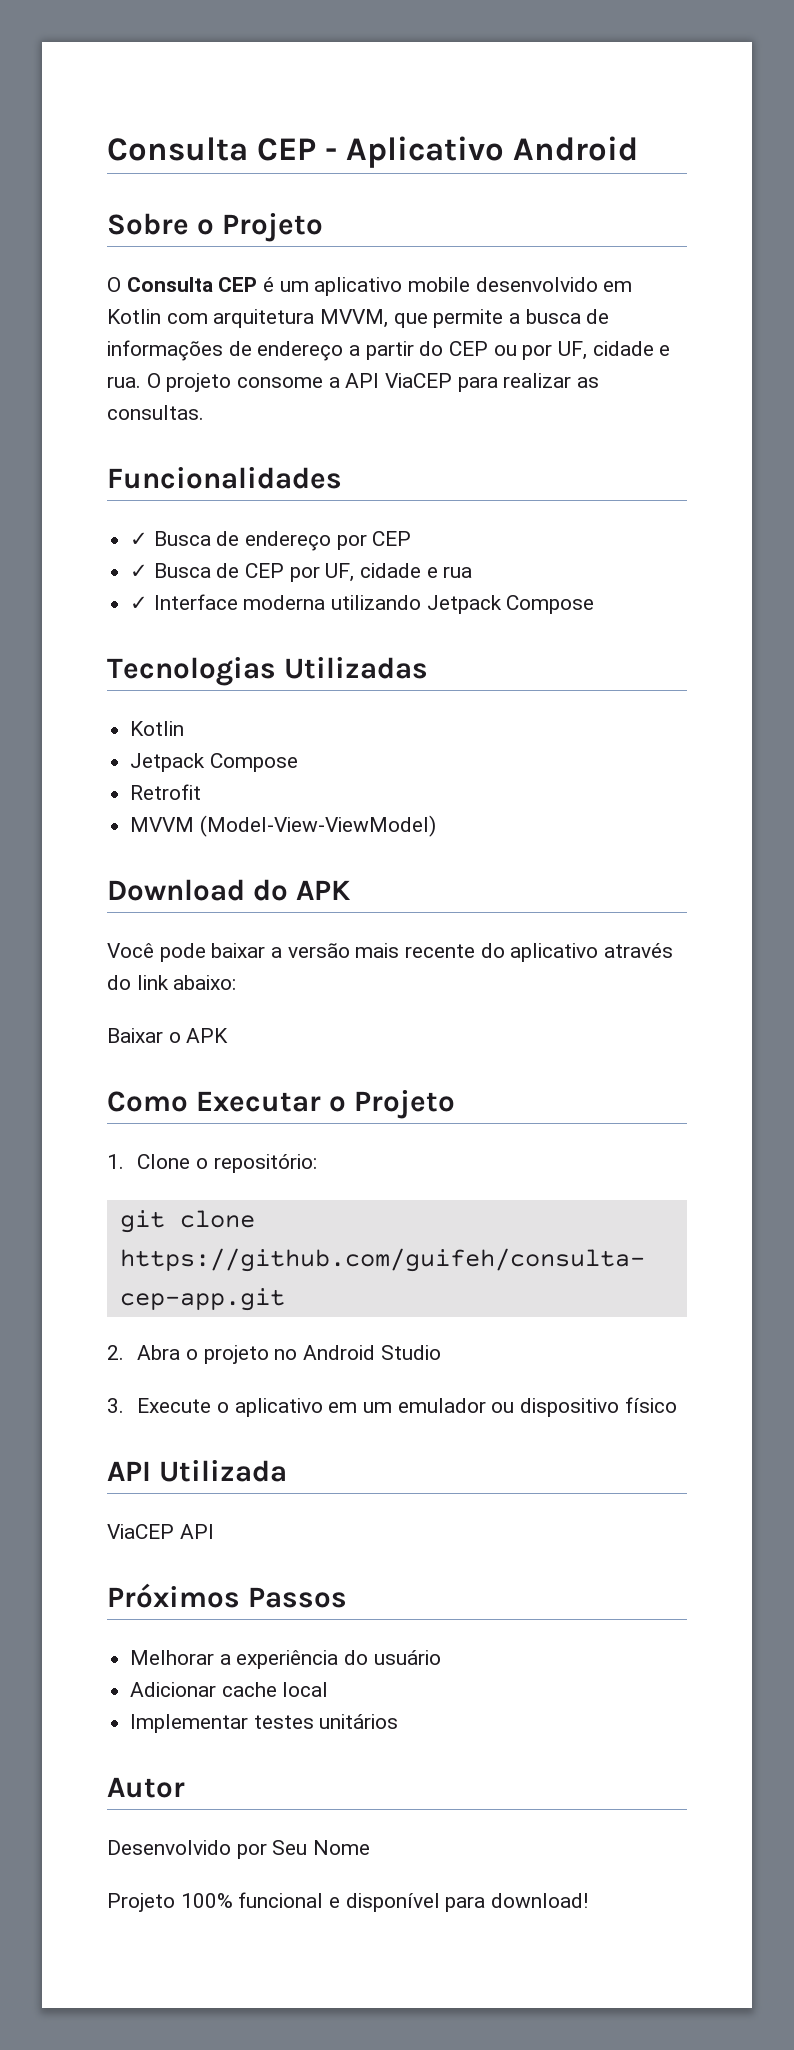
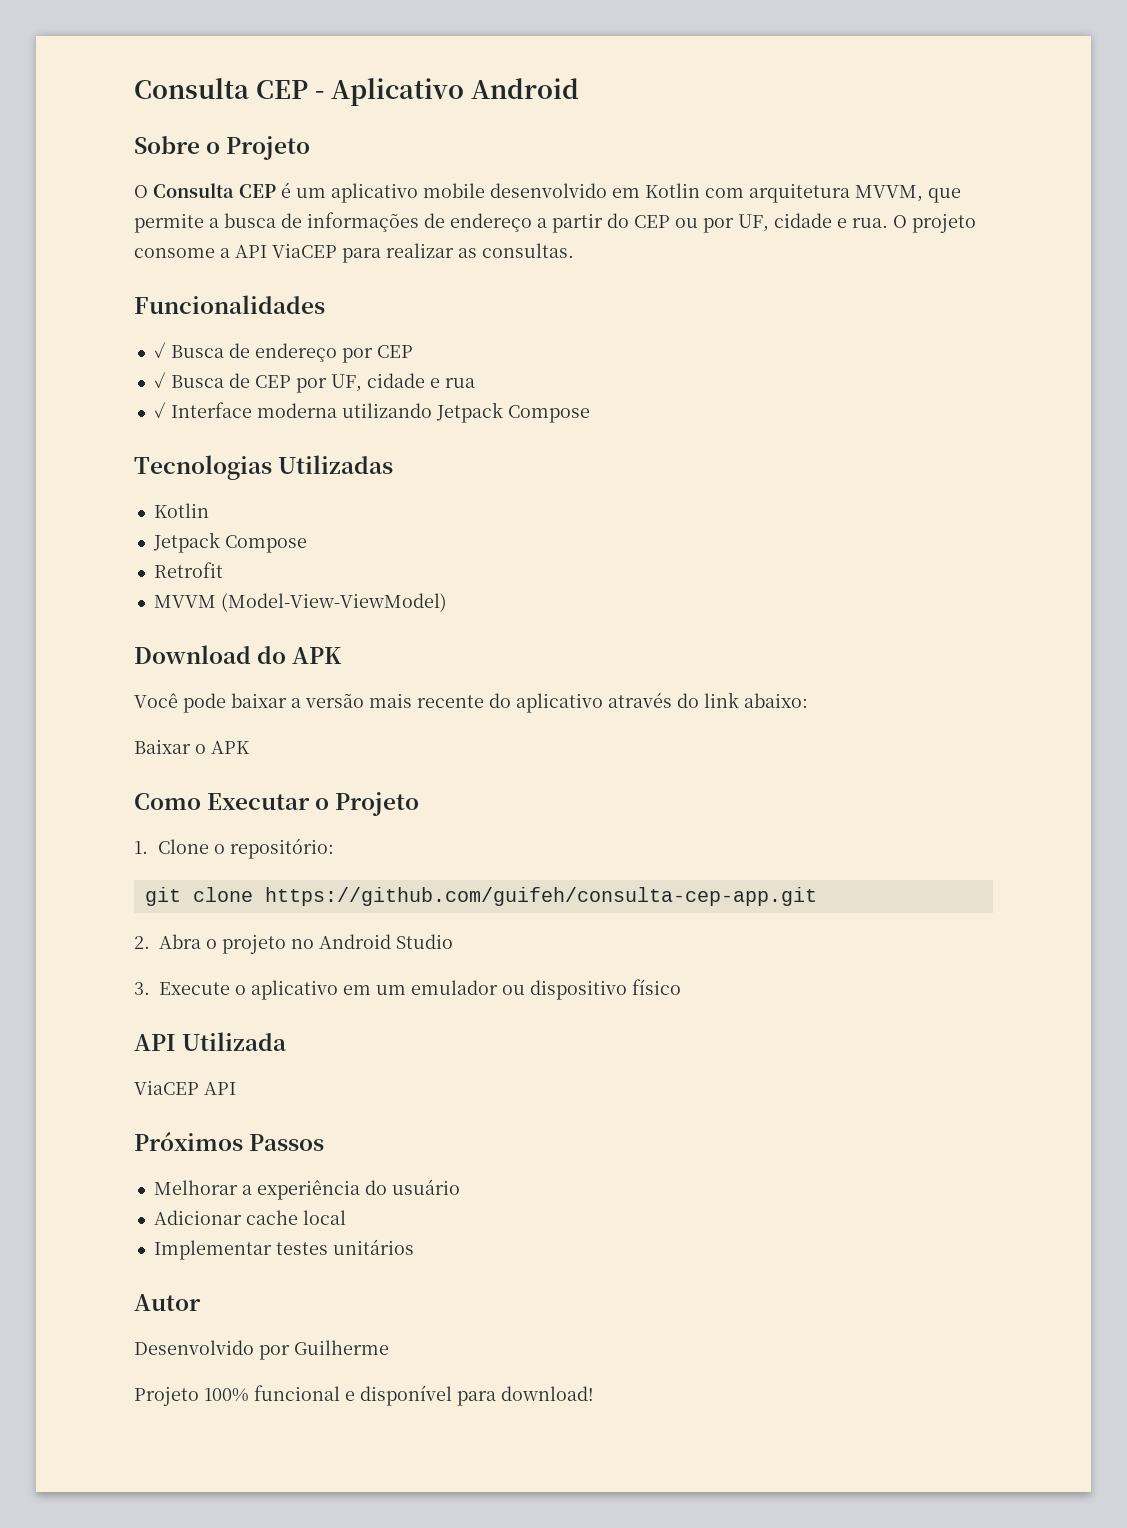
[272,1840,371,1855] Seu Nome -> [294,1340,389,1355] Guilherme

